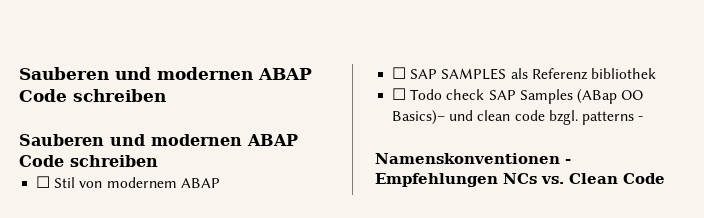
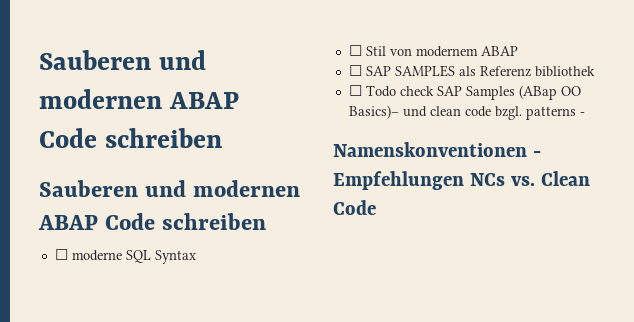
(158, 161) none -> [54,249,196,264] // ☐ moderne SQL Syntax

